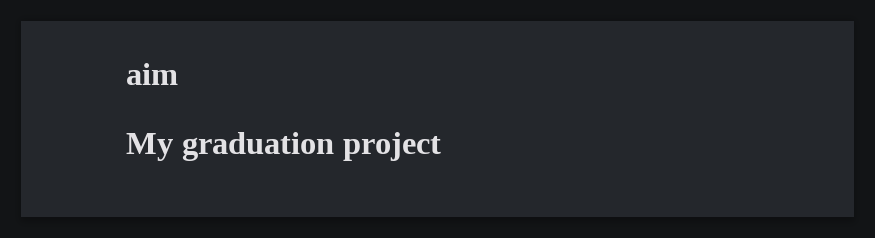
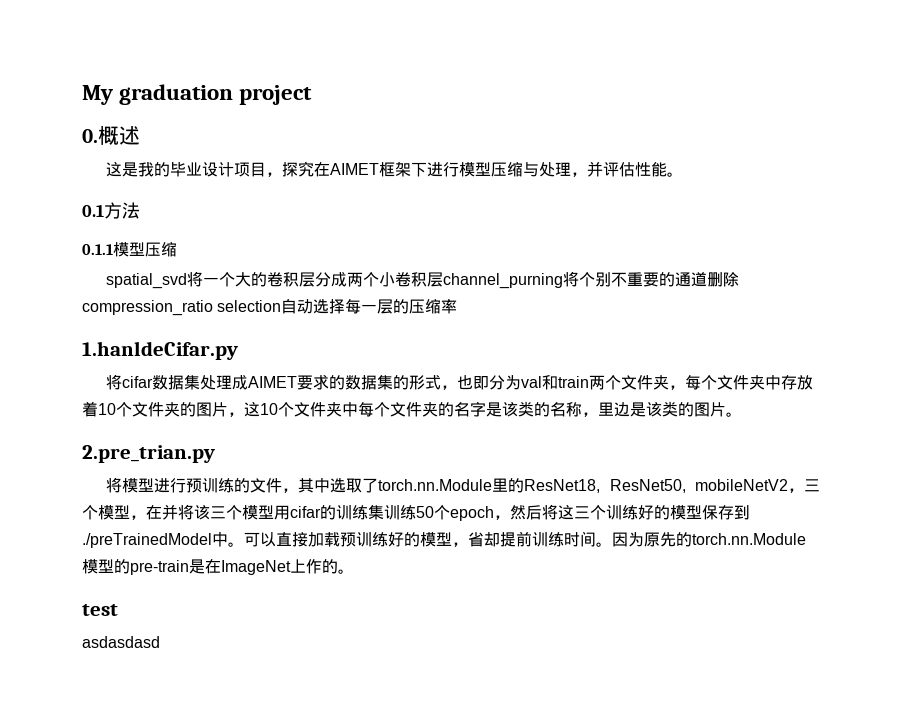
[126,63,178,85] aim // -> (82, 95) none
(441, 146) none -> [82,126,140,145] [106,161,684,177] [82,202,140,219] [82,242,177,257] [106,271,740,289] [82,299,458,316] [82,341,238,360] [106,374,814,390] [82,401,742,417] [82,445,215,463] [106,477,820,493] [82,504,750,521] [82,531,806,548] [82,559,354,575] [82,604,118,616] [82,636,160,648] // 0.概述 // 这是我的毕业设计项目，探究在AIMET框架下进行模型压缩与处理，并评估性能。 // 0.1方法 // 0.1.1模型压缩 // spatial_svd将一个大的卷积层分成两个小卷积层channel_purning将个别不重要的通道删除compression_ratio selection自动选择每一层的压缩率 // 1.hanldeCifar.py // 将cifar数据集处理成AIMET要求的数据集的形式，也即分为val和train两个文件夹，每个文件夹中存放着10个文件夹的图片，这10个文件夹中每个文件夹的名字是该类的名称，里边是该类的图片。 // 2.pre_trian.py // 将模型进行预训练的文件，其中选取了torch.nn.Module里的ResNet18, ResNet50, mobileNetV2，三个模型，在并将该三个模型用cifar的训练集训练50个epoch，然后将这三个训练好的模型保存到./preTrainedModel中。可以直接加载预训练好的模型，省却提前训练时间。因为原先的torch.nn.Module模型的pre-train是在ImageNet上作的。 // test // asdasdasd

